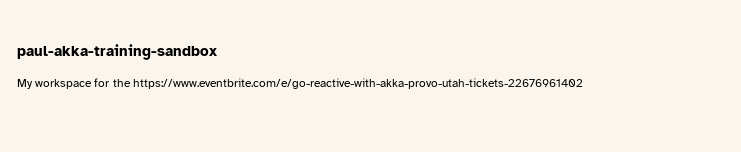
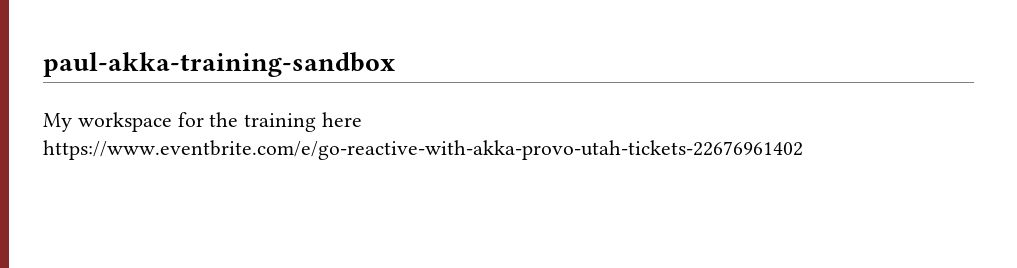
(131, 83) none -> [244,112,363,132] training here

